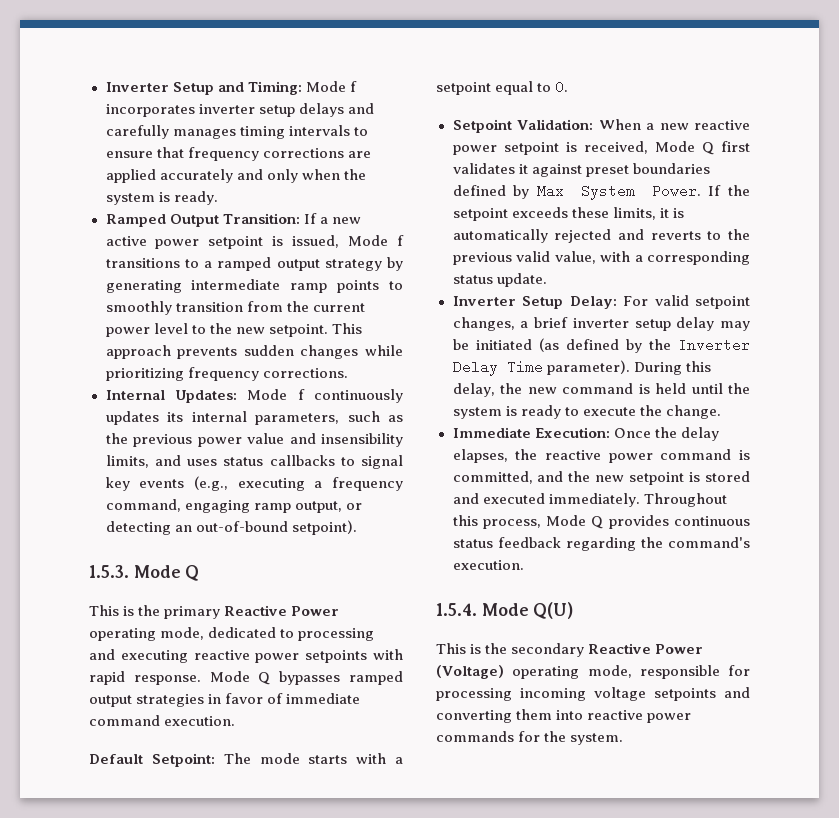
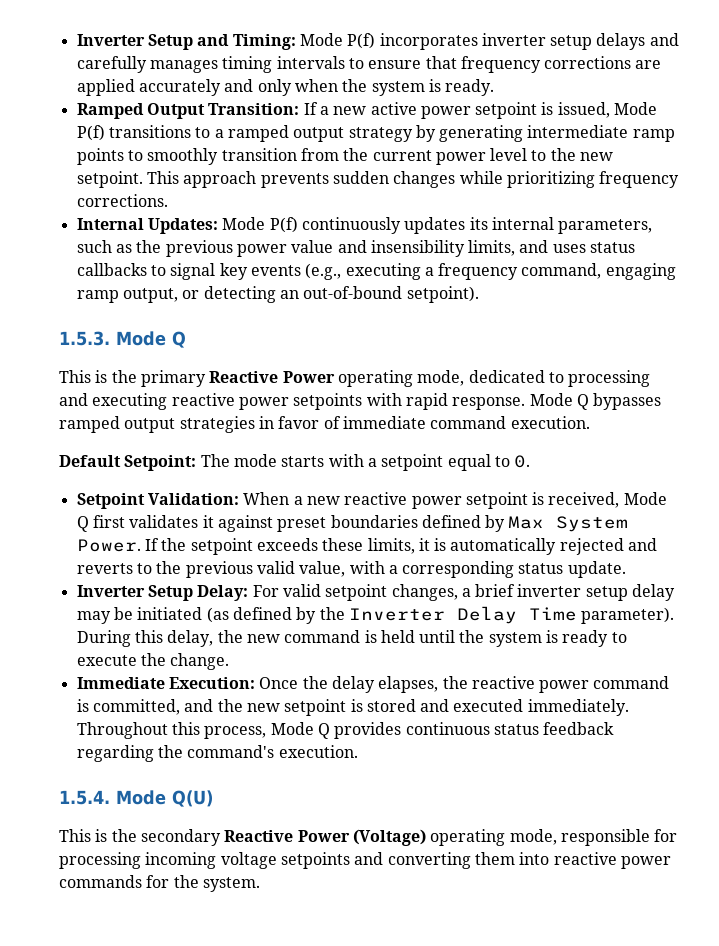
[349,81,357,92] f -> [347,33,376,49] P(f)
[397,235,404,246] f -> [76,125,105,141] P(f)
[297,389,305,400] f -> [269,217,298,233] P(f)

